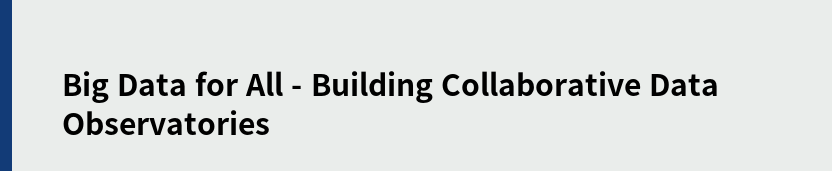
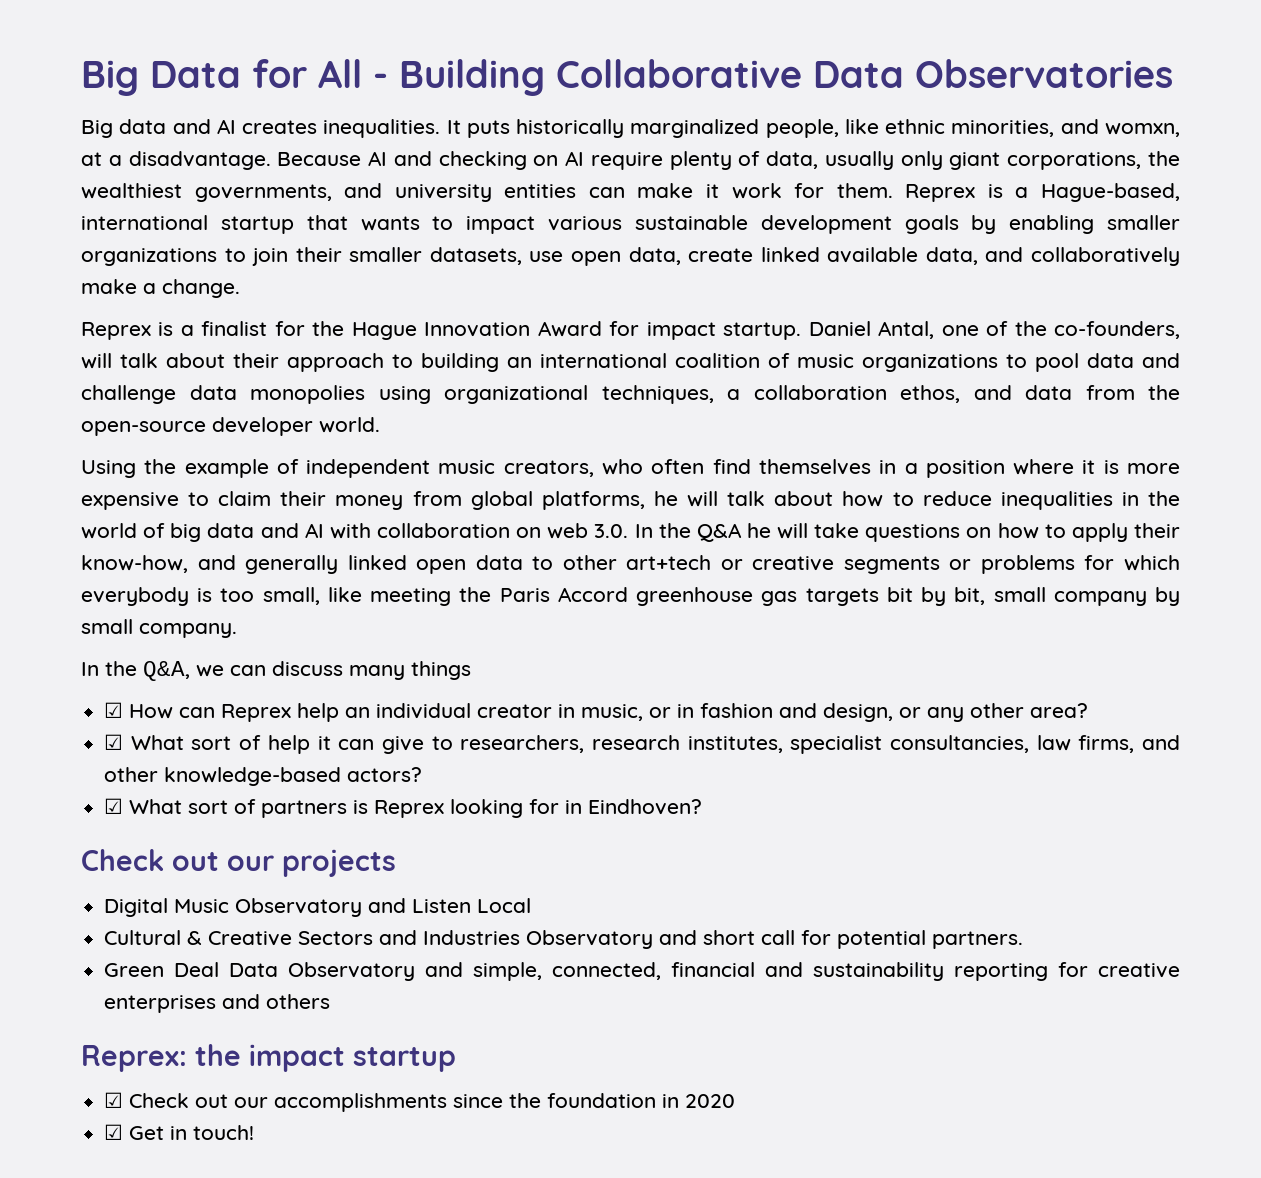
(270, 122) none -> [81,119,1180,138] [81,151,1180,170] [81,183,1180,202] [81,215,1181,234] [81,247,1180,266] [81,279,240,298] [81,321,1181,340] [81,353,1180,372] [81,385,1180,404] [81,417,380,436] [81,459,1180,478] [81,491,1180,510] [81,523,1180,542] [81,555,1180,574] [81,587,1181,606] [81,619,237,638] [81,661,471,681] [104,702,1089,722] [104,734,1180,754] [104,767,423,786] [104,798,703,818] [81,849,396,877] [104,898,532,917] [104,930,1024,949] [104,962,1180,981] [104,994,331,1013] [81,1044,456,1072] [104,1092,736,1112] [104,1124,255,1140] // Big data and AI creates inequalities. It puts historically marginalized people, like ethnic minorities, and womxn, at a disadvantage. Because AI and checking on AI require plenty of data, usually only giant corporations, the wealthiest governments, and university entities can make it work for them. Reprex is a Hague-based, international startup that wants to impact various sustainable development goals by enabling smaller organizations to join their smaller datasets, use open data, create linked available data, and collaboratively make a change. // Reprex is a finalist for the Hague Innovation Award for impact startup. Daniel Antal, one of the co-founders, will talk about their approach to building an international coalition of music organizations to pool data and challenge data monopolies using organizational techniques, a collaboration ethos, and data from the open-source developer world. // Using the example of independent music creators, who often find themselves in a position where it is more expensive to claim their money from global platforms, he will talk about how to reduce inequalities in the world of big data and AI with collaboration on web 3.0. In the Q&A he will take questions on how to apply their know-how, and generally linked open data to other art+tech or creative segments or problems for which everybody is too small, like meeting the Paris Accord greenhouse gas targets bit by bit, small company by small company. // In the Q&A, we can discuss many things // ☑ How can Reprex help an individual creator in music, or in fashion and design, or any other area? // ☑ What sort of help it can give to researchers, research institutes, specialist consultancies, law firms, and other knowledge-based actors? // ☑ What sort of partners is Reprex looking for in Eindhoven? // Check out our projects // Digital Music Observatory and Listen Local // Cultural & Creative Sectors and Industries Observatory and short call for potential partners. // Green Deal Data Observatory and simple, connected, financial and sustainability reporting for creative enterprises and others // Reprex: the impact startup // ☑ Check out our accomplishments since the foundation in 2020 // ☑ Get in touch!

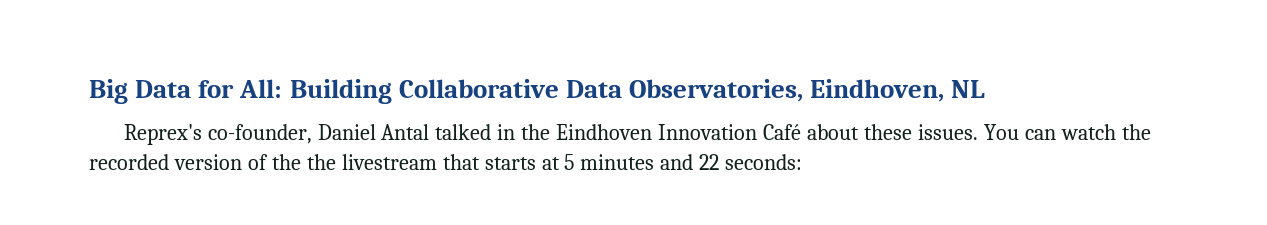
[318,59,388,88] All - -> [239,79,283,98] All:
[915,59,1173,88] [81,119,1180,138] [81,151,1180,170] [81,183,1180,202] [81,215,1181,234] [81,247,1180,266] [81,279,240,298] [81,321,1181,340] [81,353,1180,372] [81,385,1180,404] [81,417,380,436] [81,459,1180,478] [81,491,1180,510] [81,523,1180,542] [81,555,1180,574] [81,587,1181,606] [81,619,237,638] [81,661,471,681] [104,702,1089,722] [104,734,1180,754] [104,767,423,786] [104,798,703,818] [81,849,396,877] [104,898,532,917] [104,930,1024,949] [104,962,1180,981] [104,994,331,1013] [81,1044,456,1072] [104,1092,736,1112] [104,1124,255,1140] Observatories // Big data and AI creates inequalities. It puts historically marginalized people, like ethnic minorities, and womxn, at a disadvantage. Because AI and checking on AI require plenty of data, usually only giant corporations, the wealthiest governments, and university entities can make it work for them. Reprex is a Hague-based, international startup that wants to impact various sustainable development goals by enabling smaller organizations to join their smaller datasets, use open data, create linked available data, and collaboratively make a change. // Reprex is a finalist for the Hague Innovation Award for impact startup. Daniel Antal, one of the co-founders, will talk about their approach to building an international coalition of music organizations to pool data and challenge data monopolies using organizational techniques, a collaboration ethos, and data from the open-source developer world. // Using the example of independent music creators, who often find themselves in a position where it is more expensive to claim their money from global platforms, he will talk about how to reduce inequalities in the world of big data and AI with collaboration on web 3.0. In the Q&A he will take questions on how to apply their know-how, and generally linked open data to other art+tech or creative segments or problems for which everybody is too small, like meeting the Paris Accord greenhouse gas targets bit by bit, small company by small company. // In the Q&A, we can discuss many things // ☑ How can Reprex help an individual creator in music, or in fashion and design, or any other area? // ☑ What sort of help it can give to researchers, research institutes, specialist consultancies, law firms, and other knowledge-based actors? // ☑ What sort of partners is Reprex looking for in Eindhoven? // Check out our projects // Digital Music Observatory and Listen Local // Cultural & Creative Sectors and Industries Observatory and short call for potential partners. // Green Deal Data Observatory and simple, connected, financial and sustainability reporting for creative enterprises and others // Reprex: the impact startup // ☑ Check out our accomplishments since the foundation in 2020 // ☑ Get in touch! -> [629,79,986,102] [123,124,1151,145] [89,154,803,170] Observatories, Eindhoven, NL // Reprex's co-founder, Daniel Antal talked in the Eindhoven Innovation Café about these issues. You can watch the recorded version of the the livestream that starts at 5 minutes and 22 seconds:

